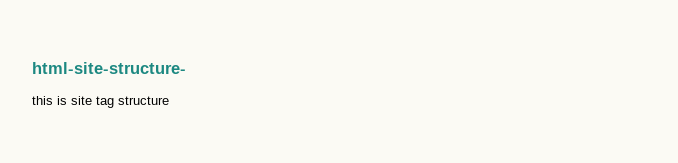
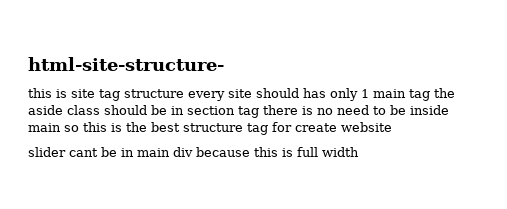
(169, 100) none -> [188,88,455,101] [28,105,449,118] [28,122,392,135] [28,147,359,157] every site should has only 1 main tag the aside class should be in section tag there is no need to be inside main so this is the best structure tag for create website // slider cant be in main div because this is full width

